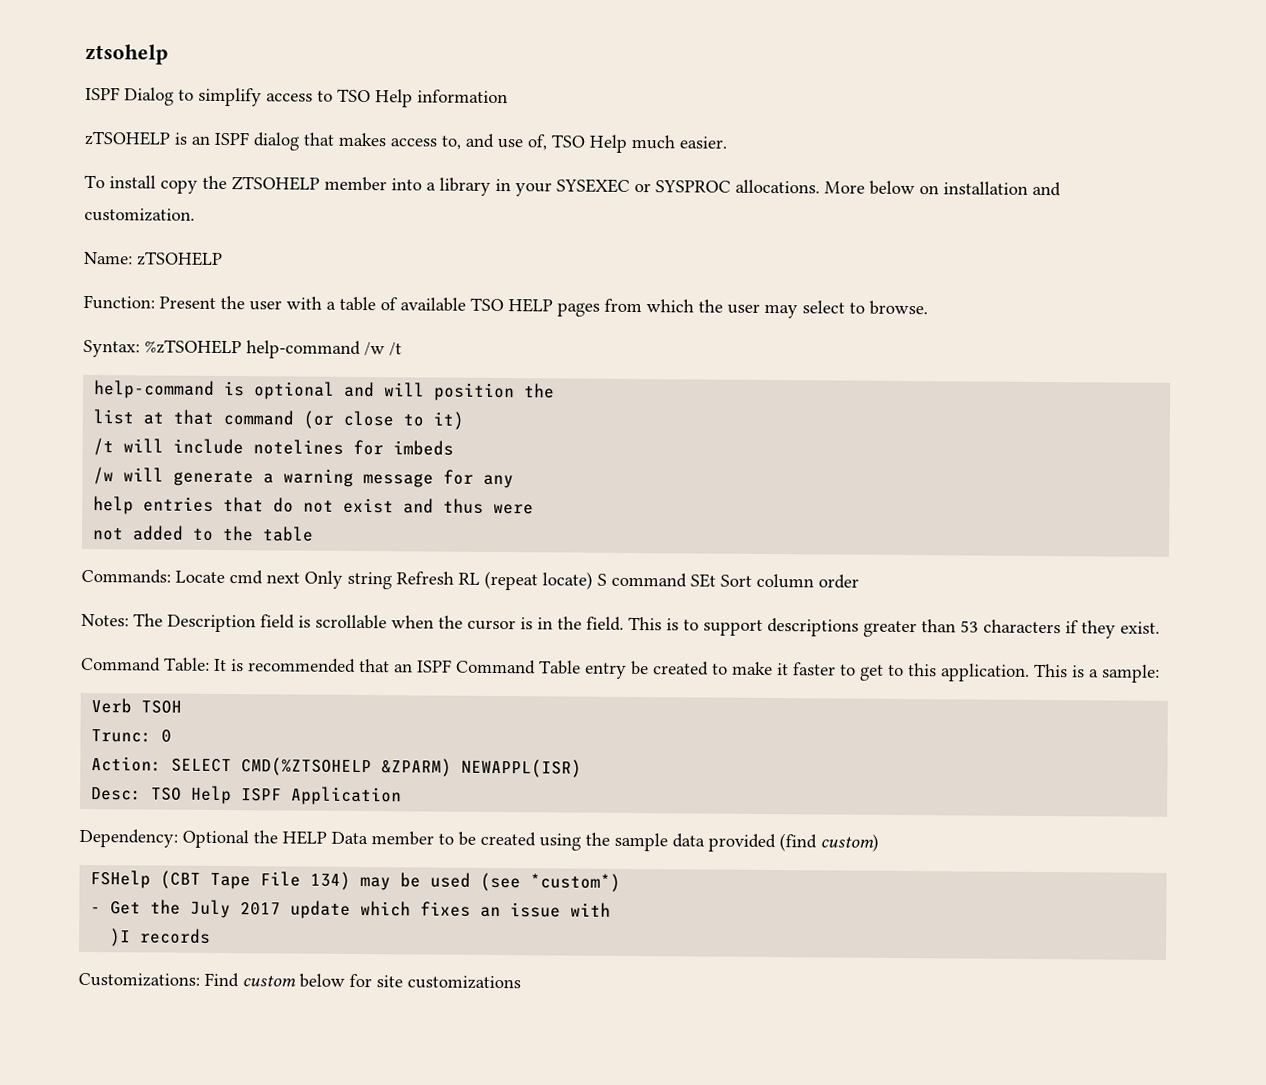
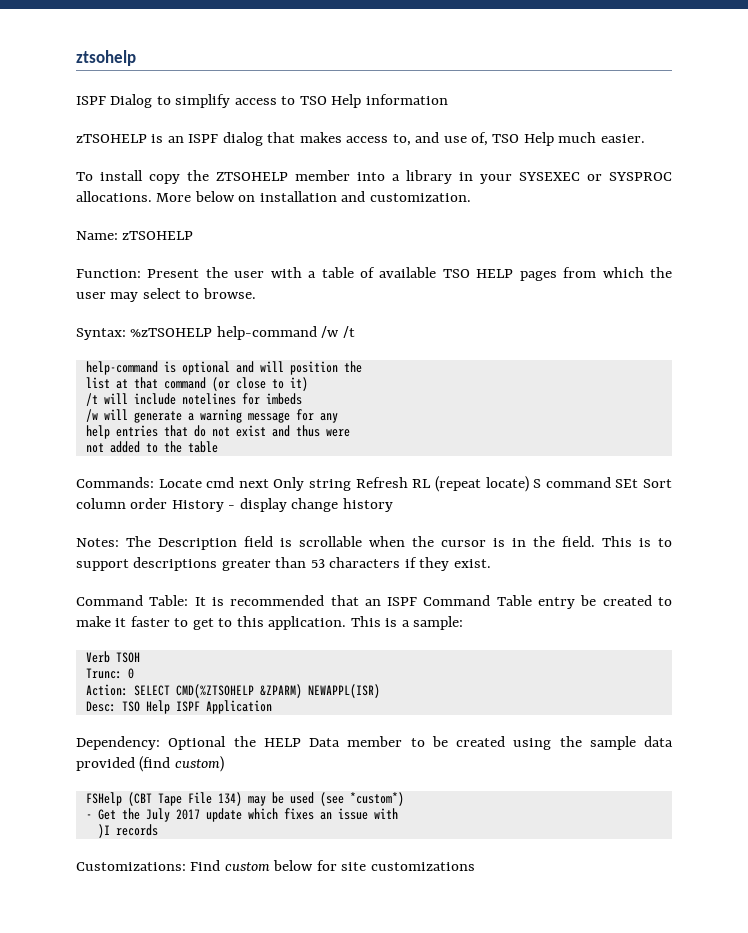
(859, 581) none -> [171,498,393,512] History - display change history

